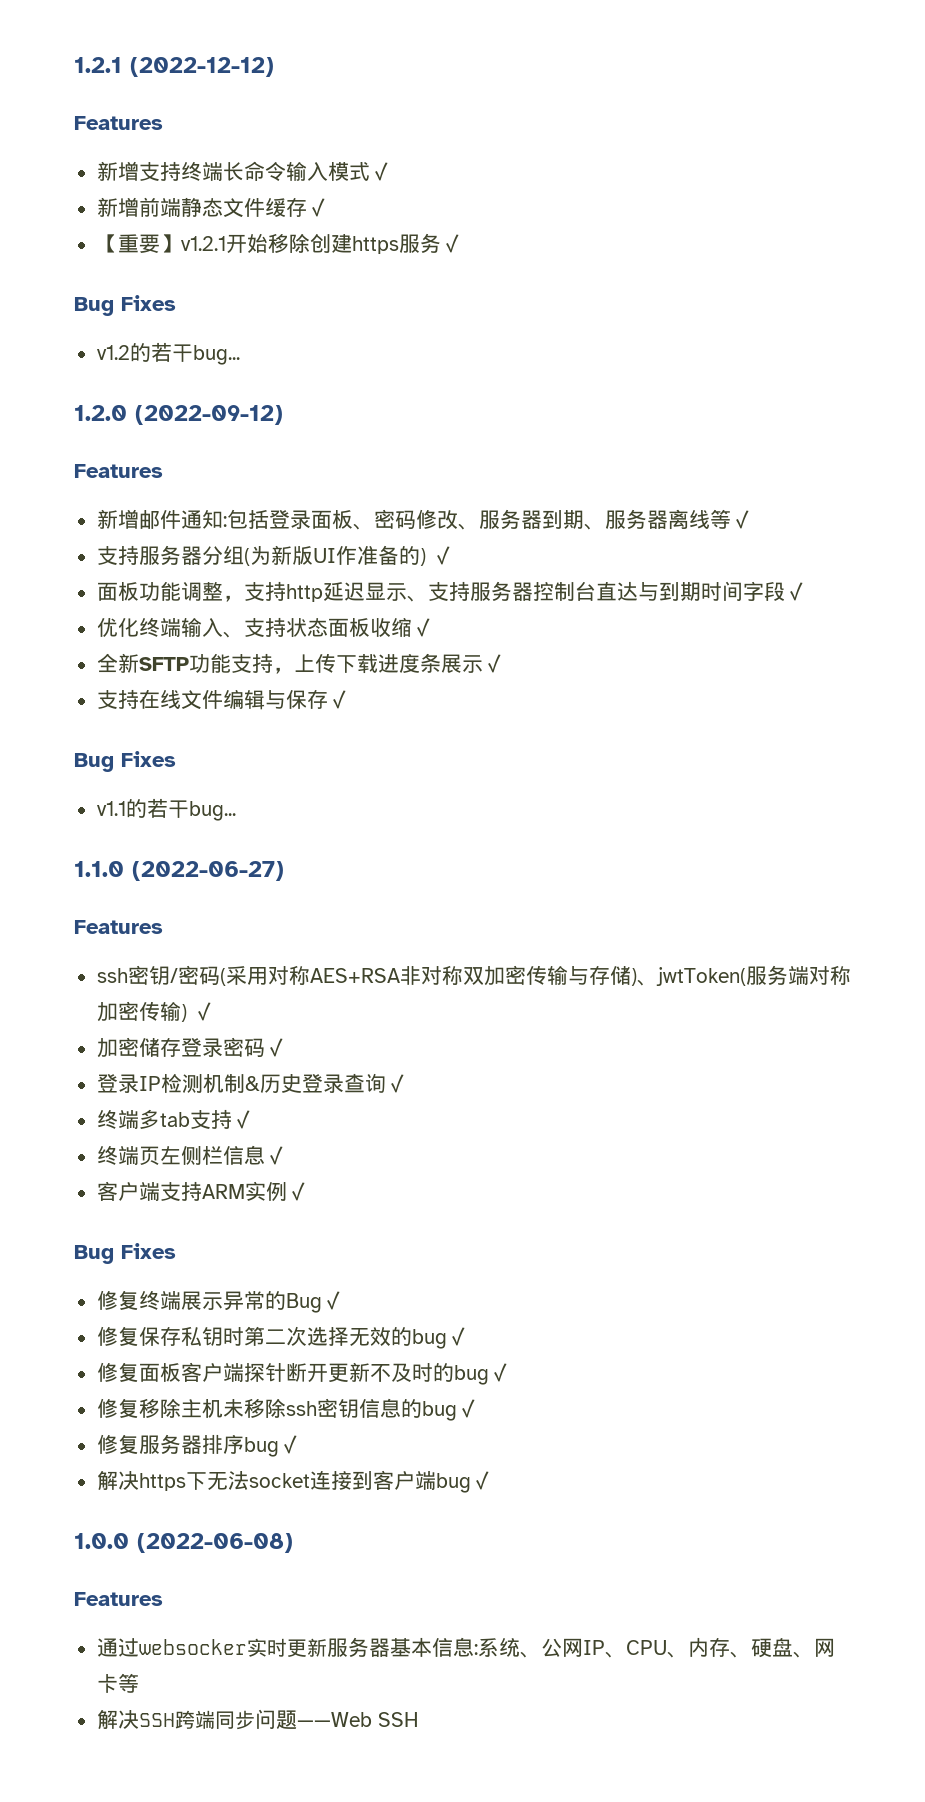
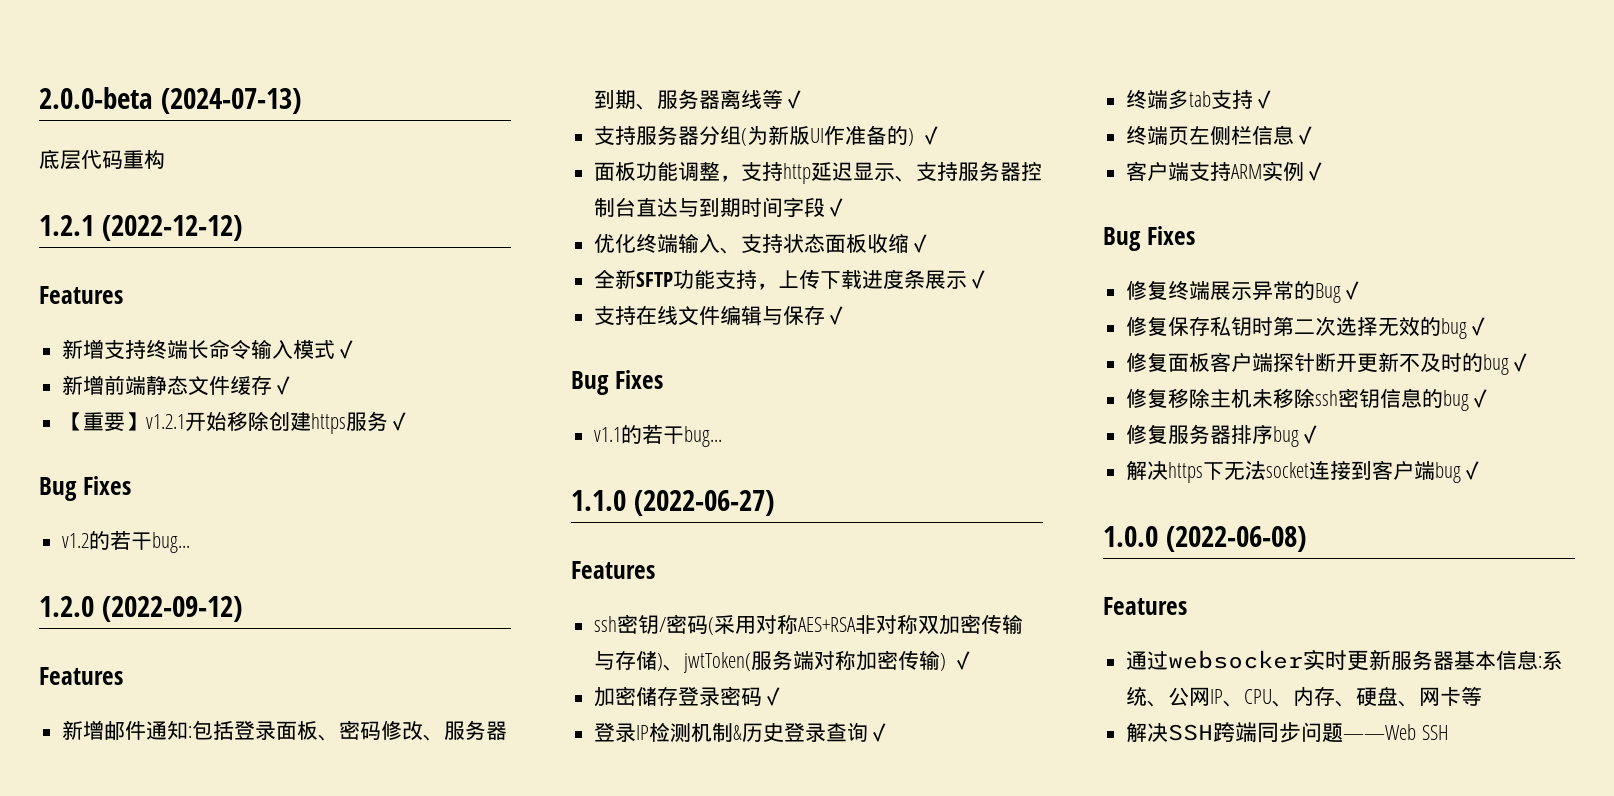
(74, 65) none -> [39,87,301,114] [39,149,165,170] 2.0.0-beta (2024-07-13) // 底层代码重构 //

